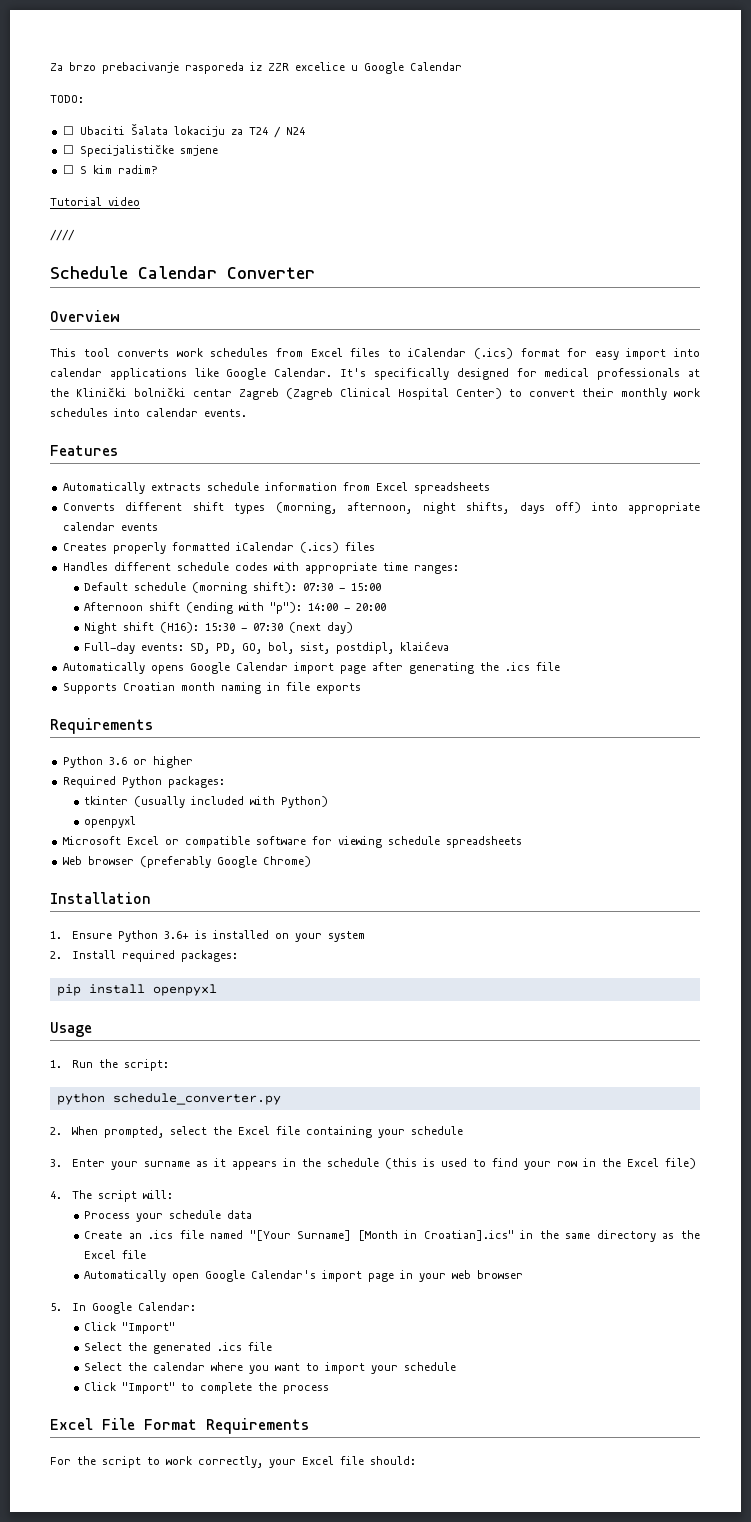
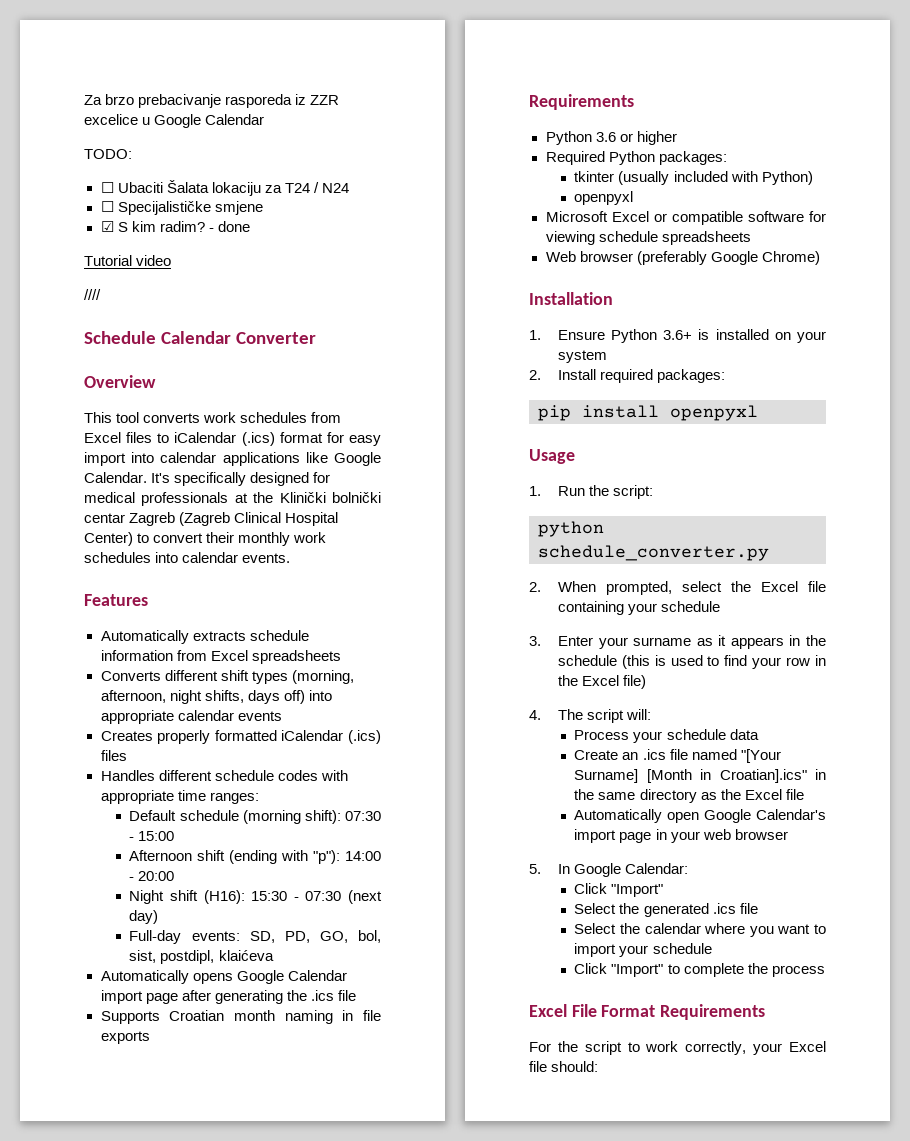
[62,165,74,174] ☐ -> [100,221,114,232] ☑
(158, 169) none -> [208,221,250,232] - done

